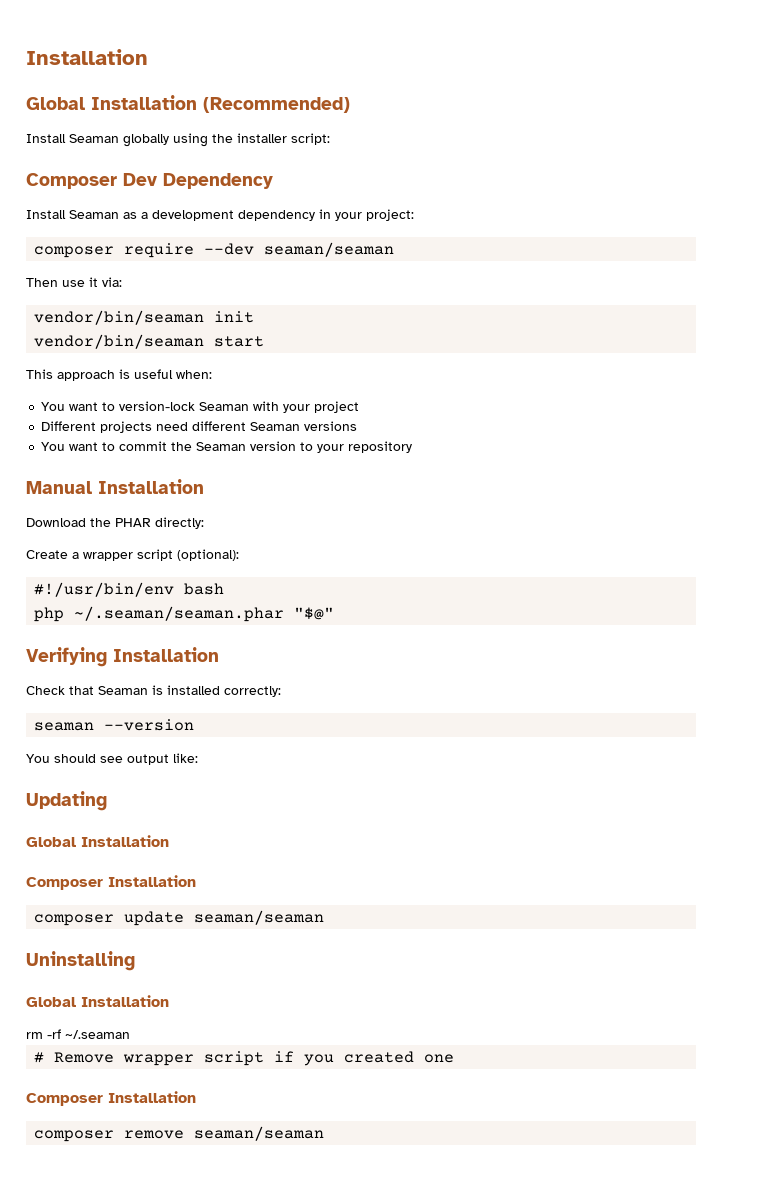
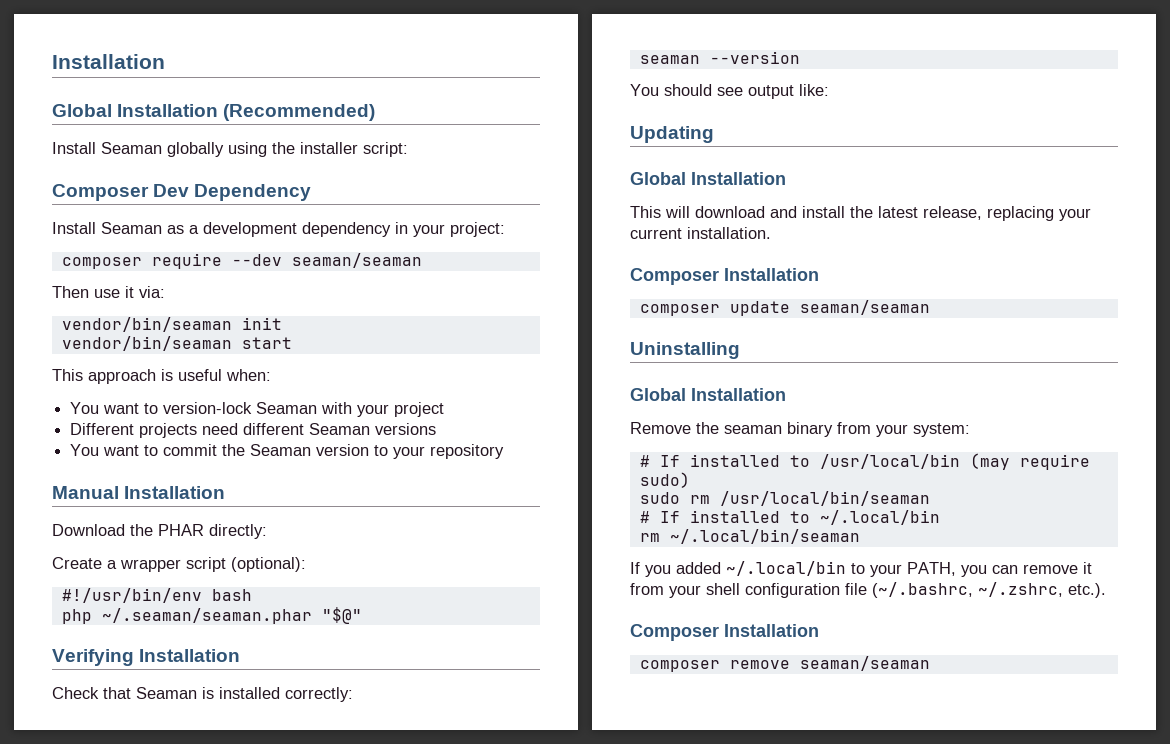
(169, 841) none -> [630,206,1091,221] [630,227,771,239] // This will download and install the latest release, replacing your current installation.
[26,1029,130,1039] [34,1051,455,1066] rm -rf ~/.seaman // # Remove wrapper script if you created one -> [630,422,970,437] [639,453,1090,470] [639,472,690,488] [639,491,930,506] [639,510,940,525] [639,529,860,544] [630,561,1092,577] [630,582,1106,598] Remove the seaman binary from your system: // # If installed to /usr/local/bin (may require sudo) // sudo rm /usr/local/bin/seaman // # If installed to ~/.local/bin // rm ~/.local/bin/seaman // If you added ~/.local/bin to your PATH, you can remove it from your shell configuration file (~/.bashrc, ~/.zshrc, etc.).

